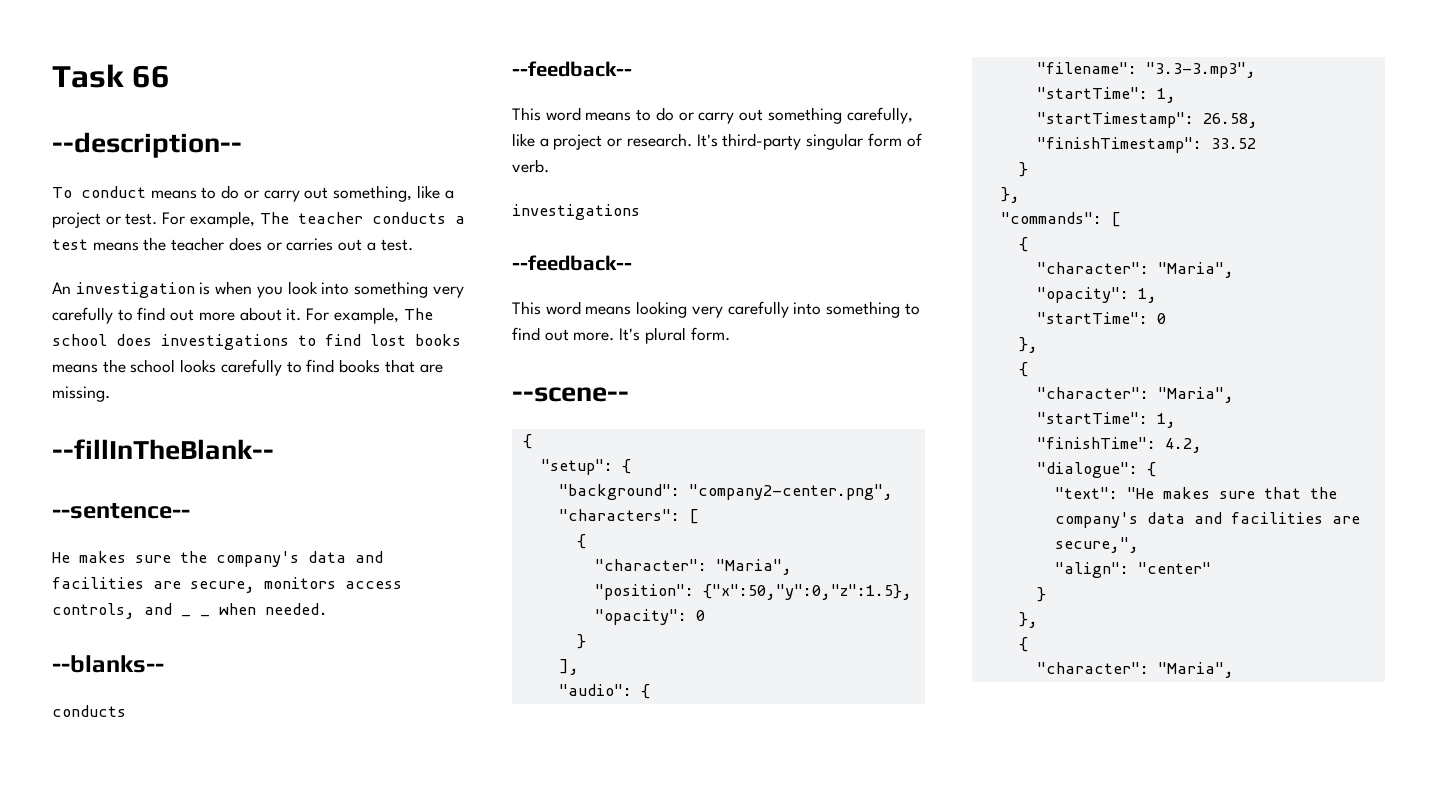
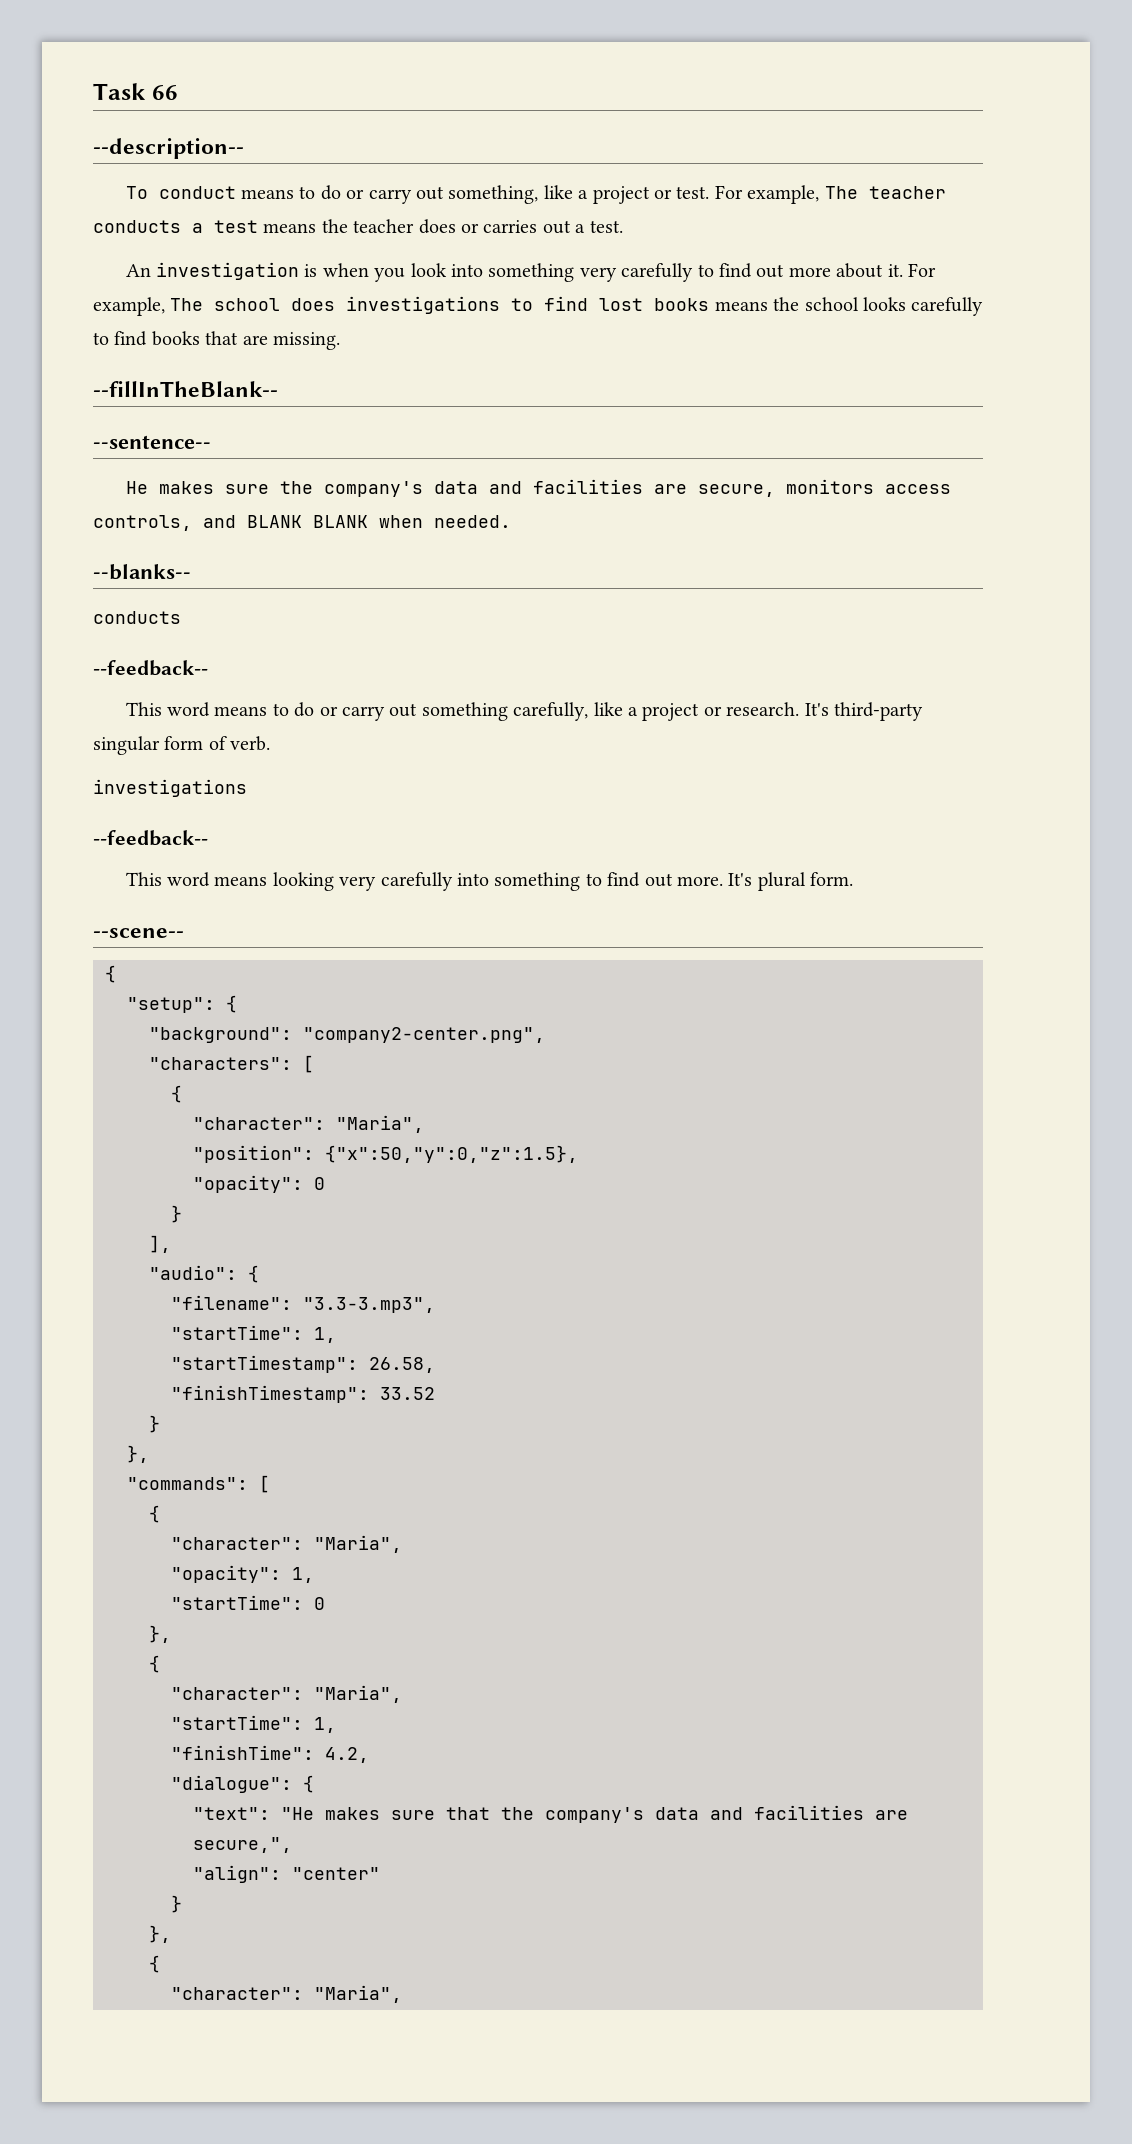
[181,614,210,617] _ _ -> [247,515,368,528] BLANK BLANK

